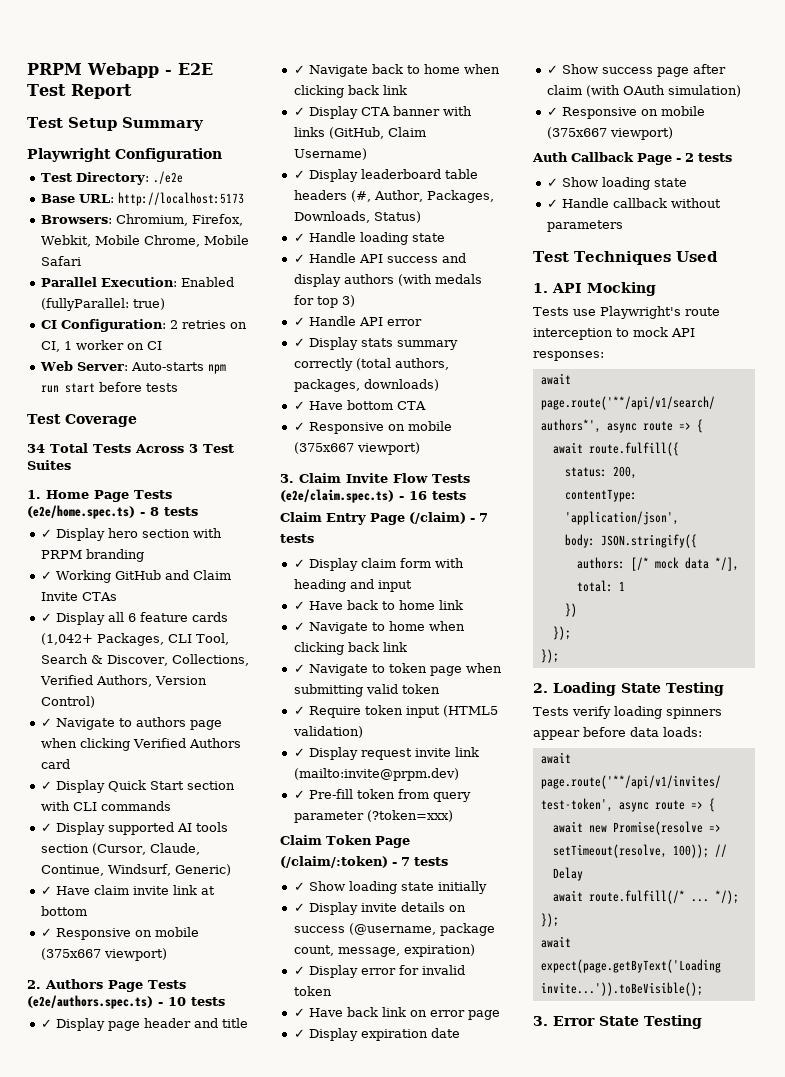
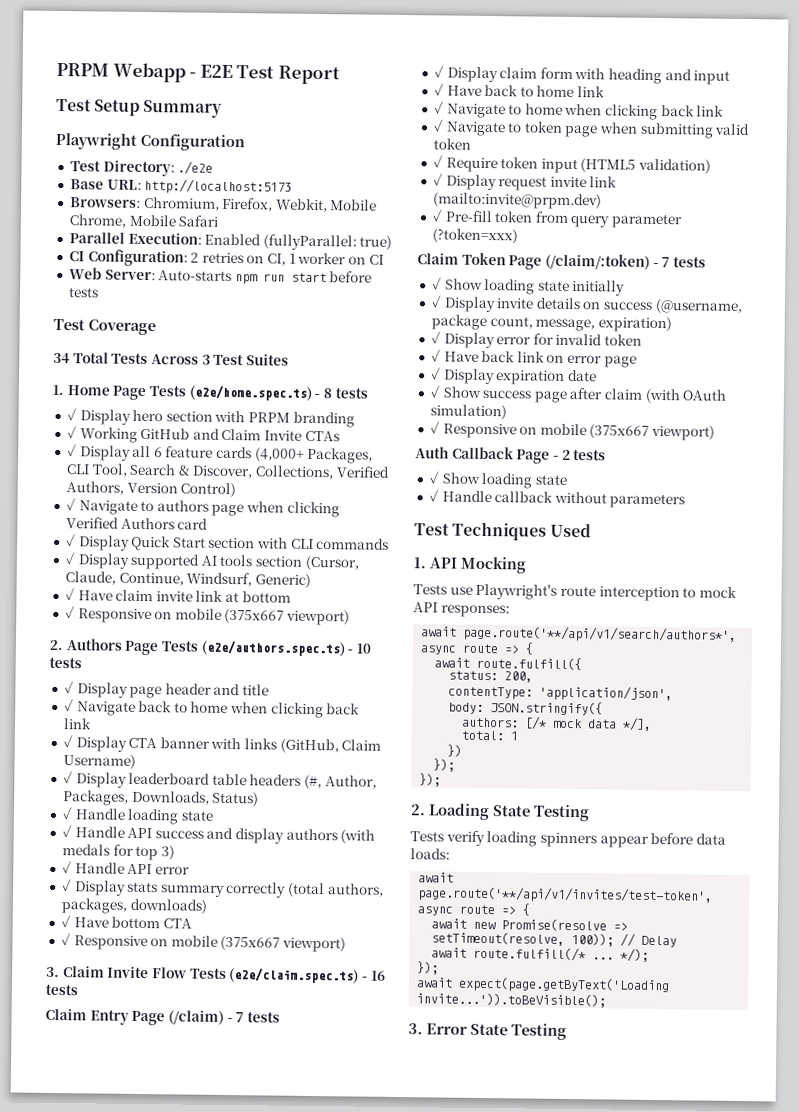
[40,633,93,645] (1,042+ -> [254,447,305,462] (4,000+

